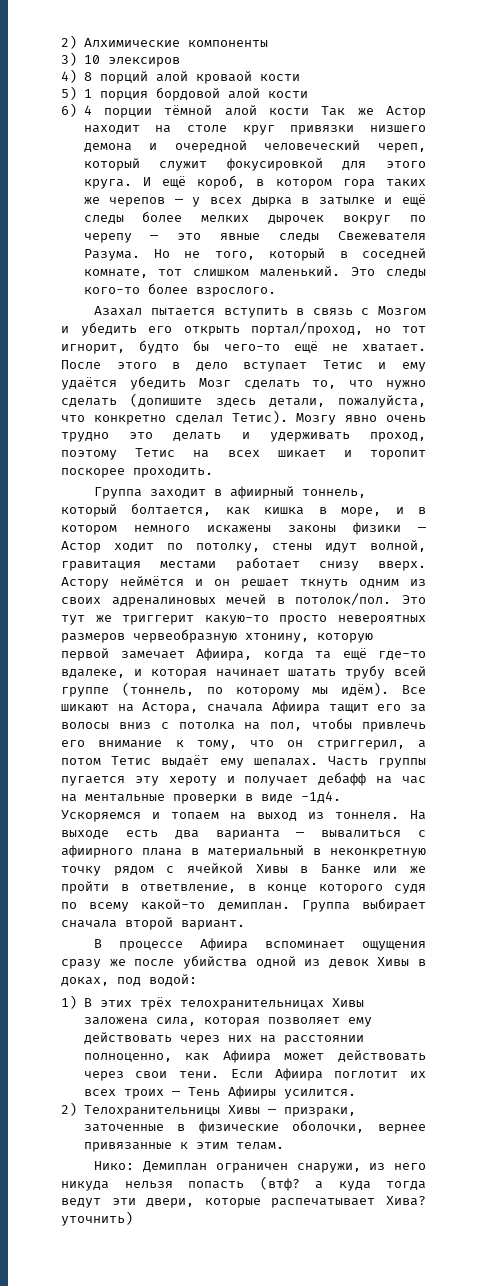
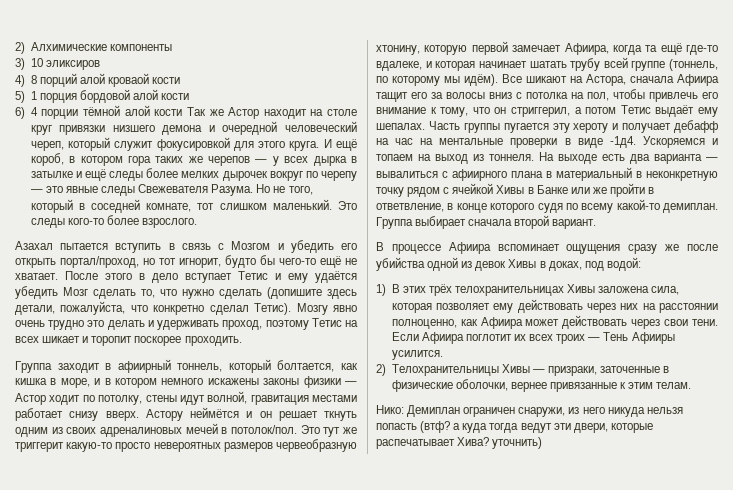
[107,57,180,67] элексиров -> [45,60,100,70] эликсиров

